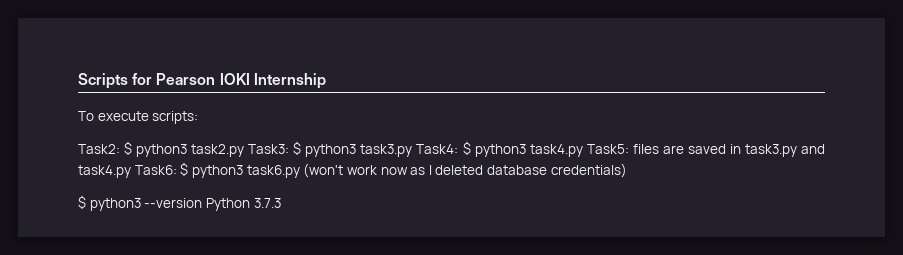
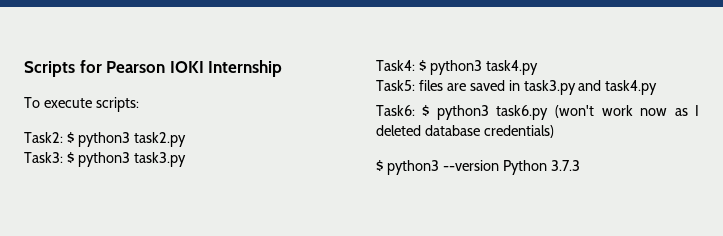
(245, 150) none -> (186, 139) //
(413, 150) none -> (186, 159) //
(583, 150) none -> (538, 67) //
(131, 171) none -> (658, 87) //

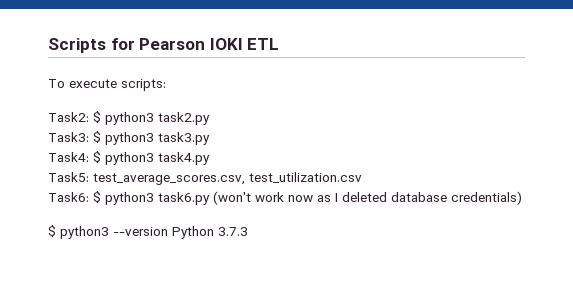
[208,60,283,77] Internship -> [247,38,280,50] ETL
[418,80,658,95] files are saved in task3.py and task4.py -> [93,172,362,185] test_average_scores.csv, test_utilization.csv

